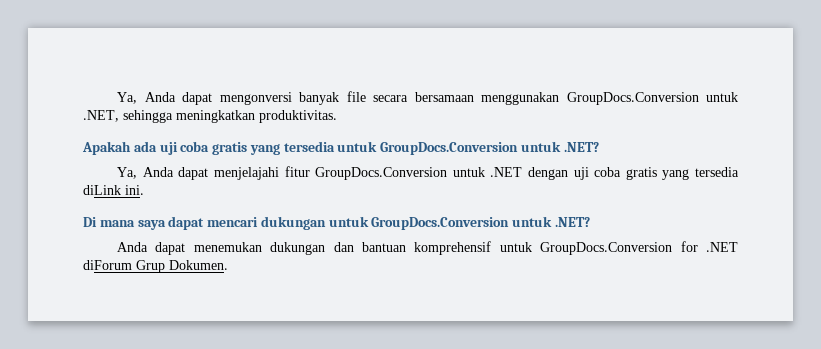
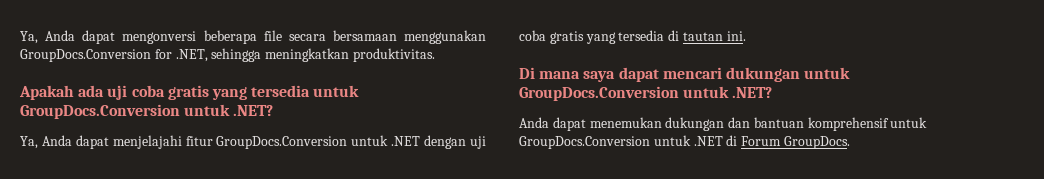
[299,92,340,105] banyak -> [203,30,257,44] beberapa
[705,92,738,102] untuk -> [154,49,172,59] for
[83,185,121,195] diLink -> [668,30,723,41] di tautan
[680,241,738,252] [83,260,228,273] for .NET diForum Grup Dokumen. -> [653,135,850,149] untuk .NET di Forum GroupDocs.

